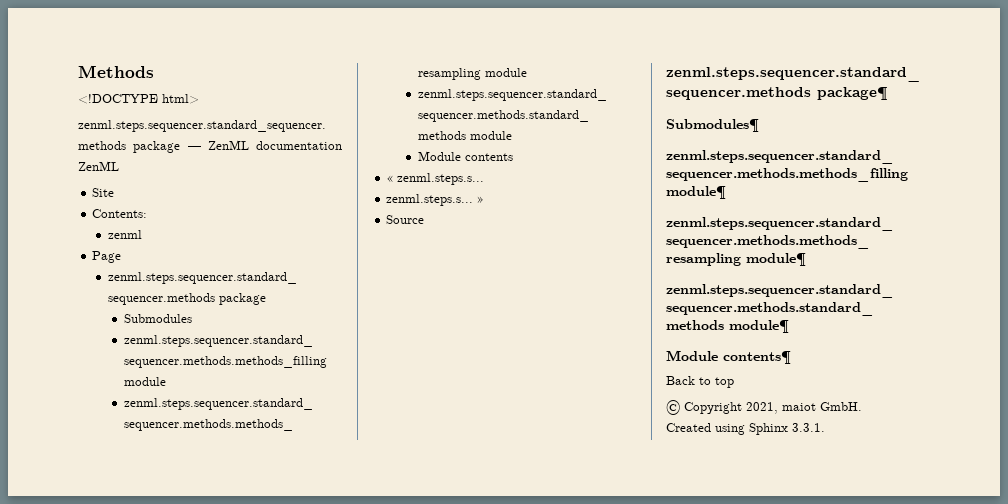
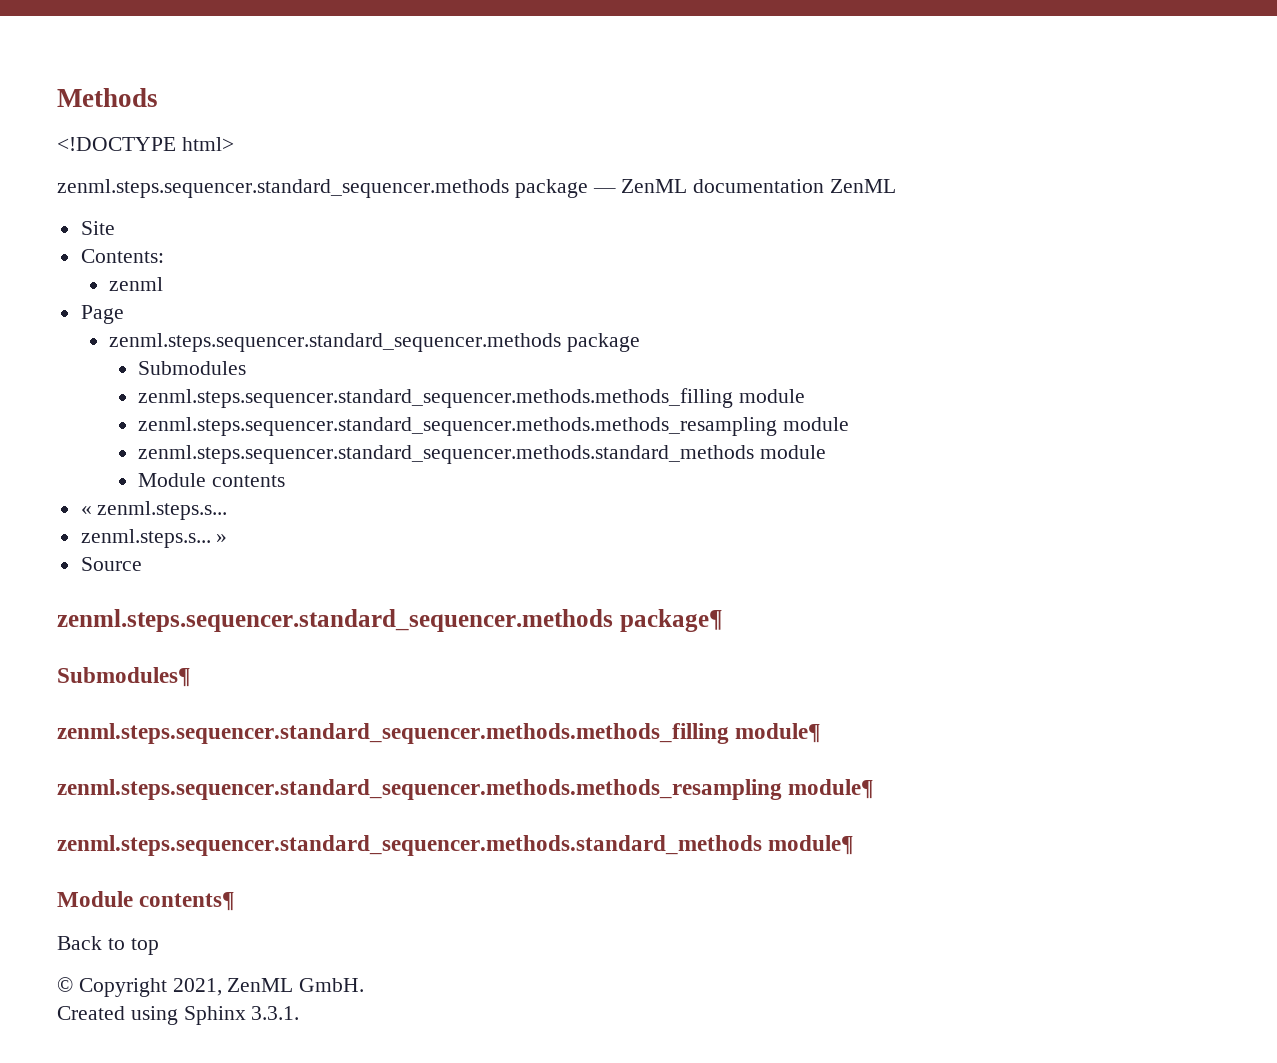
[782,403,816,411] maiot -> [227,978,294,992] ZenML

